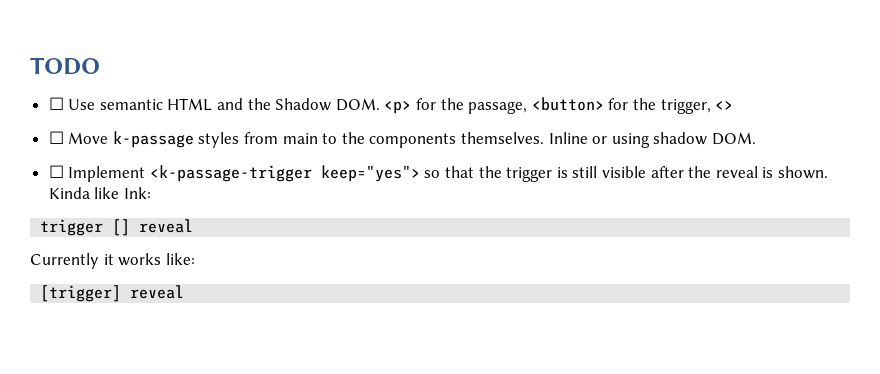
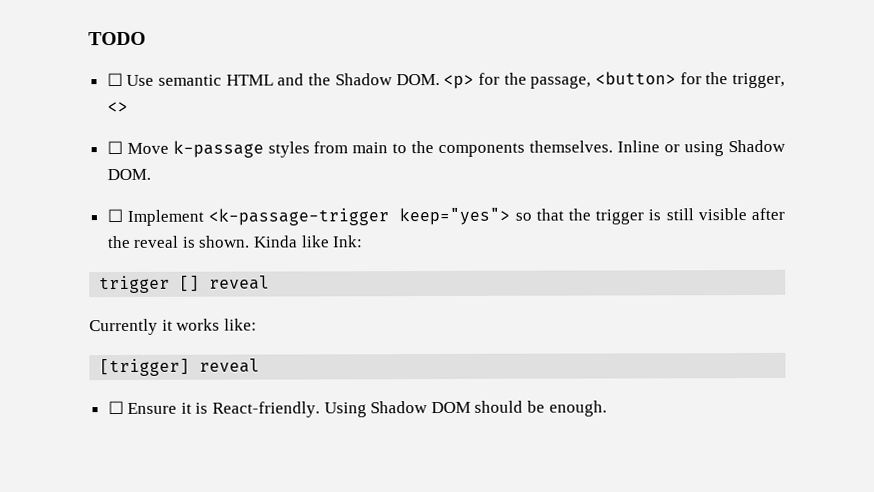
[653,132,708,145] shadow -> [727,139,786,153] Shadow
(185, 292) none -> [107,400,607,418] // ☐ Ensure it is React-friendly. Using Shadow DOM should be enough.

